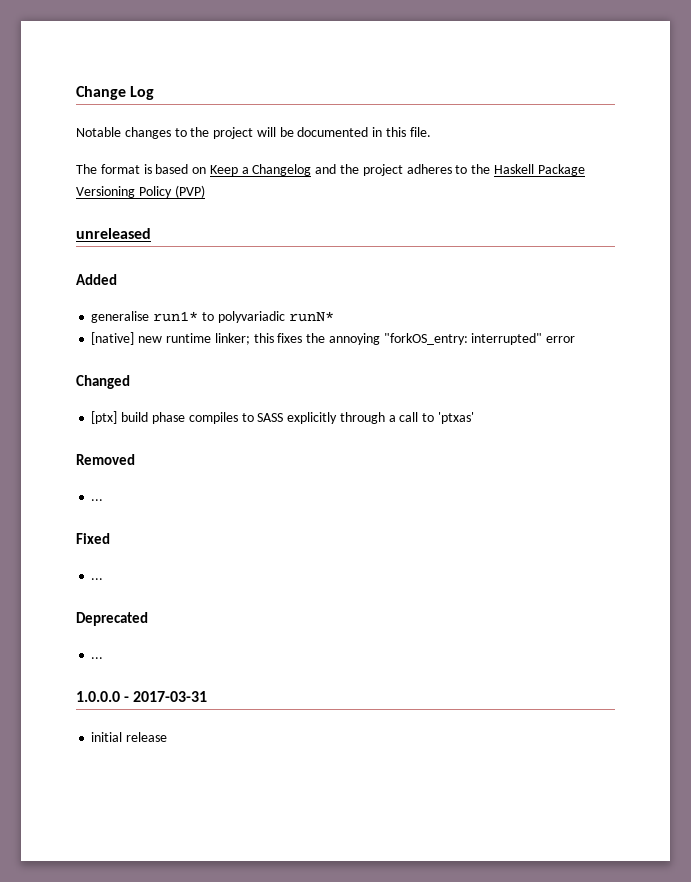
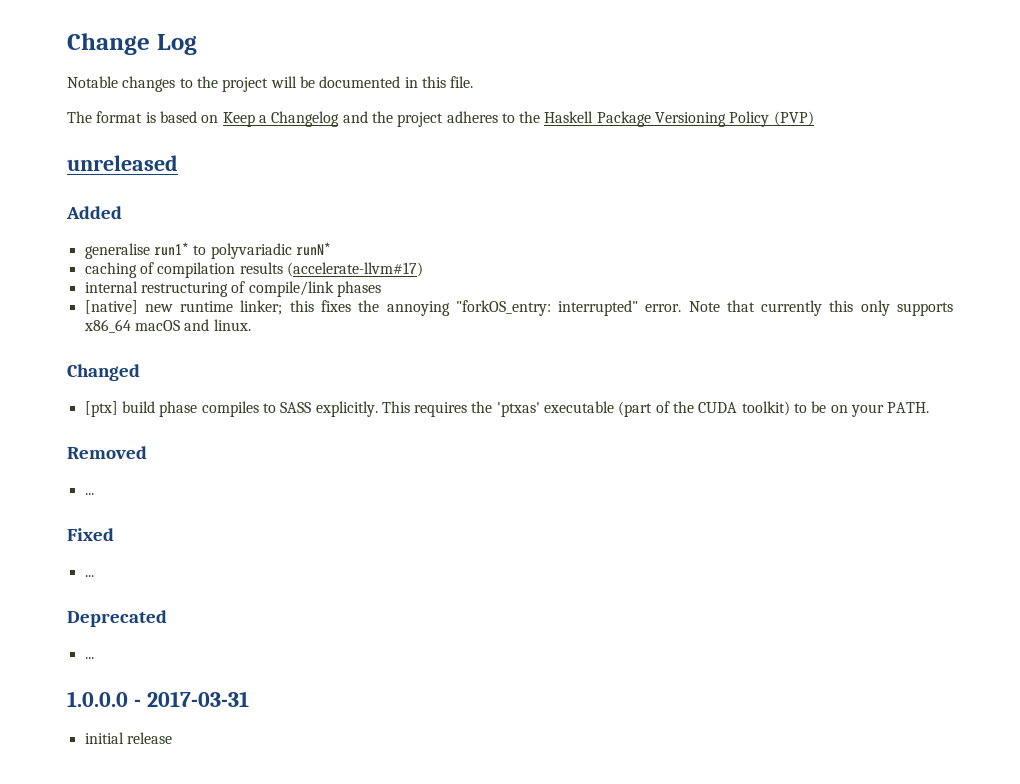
(334, 316) none -> [84,262,423,278] [84,281,381,297] // caching of compilation results (accelerate-llvm#17) // internal restructuring of compile/link phases
[546,336,576,343] error -> [645,300,953,316] [83,319,251,333] error. Note that currently this only supports x86_64 macOS and linux.
[287,412,474,424] explicitly through a call to 'ptxas' -> [315,401,930,417] explicitly. This requires the 'ptxas' executable (part of the CUDA toolkit) to be on your PATH.

